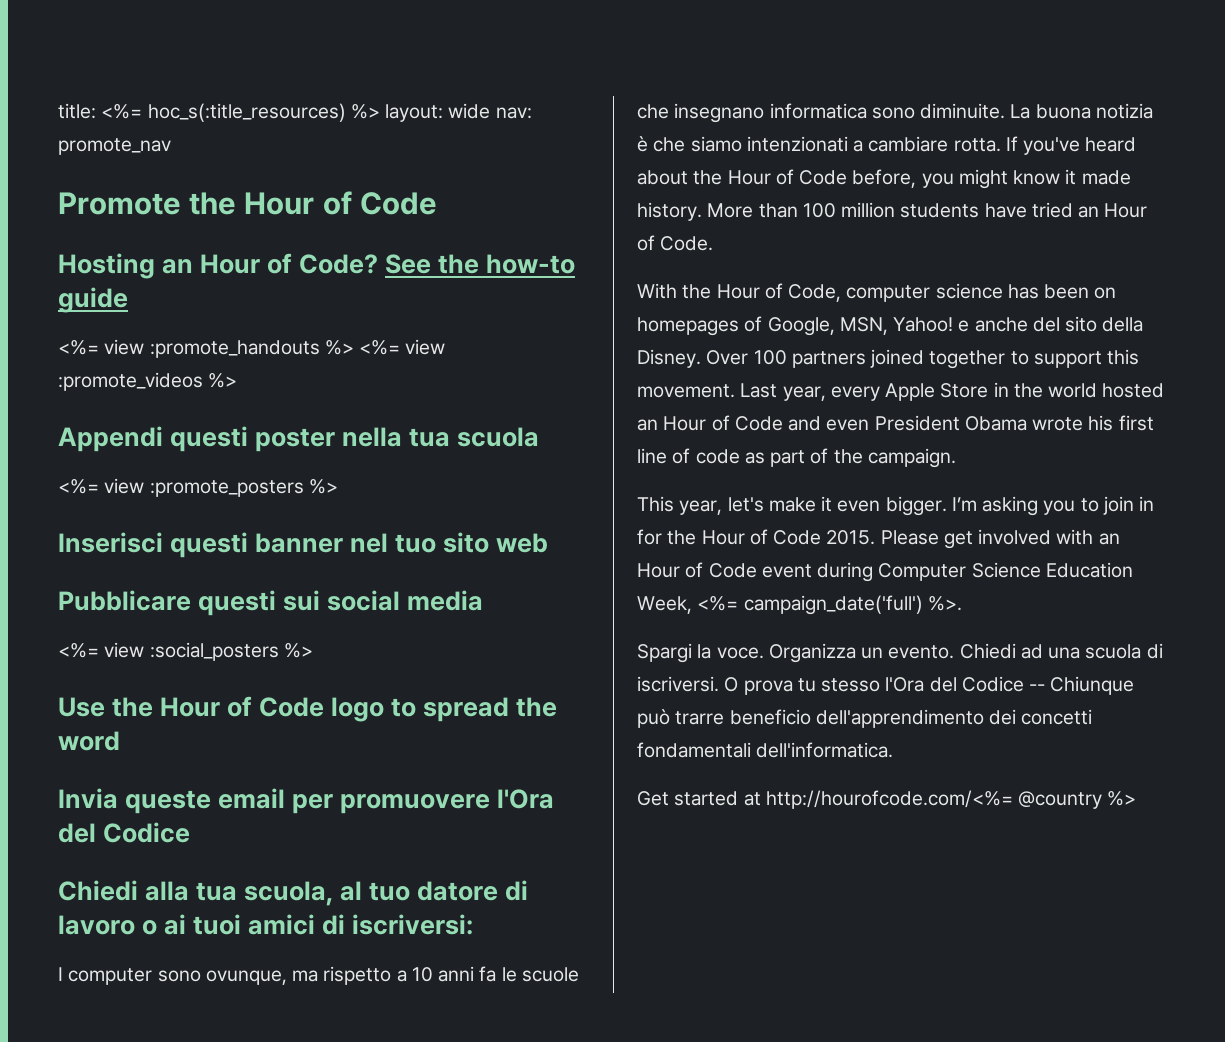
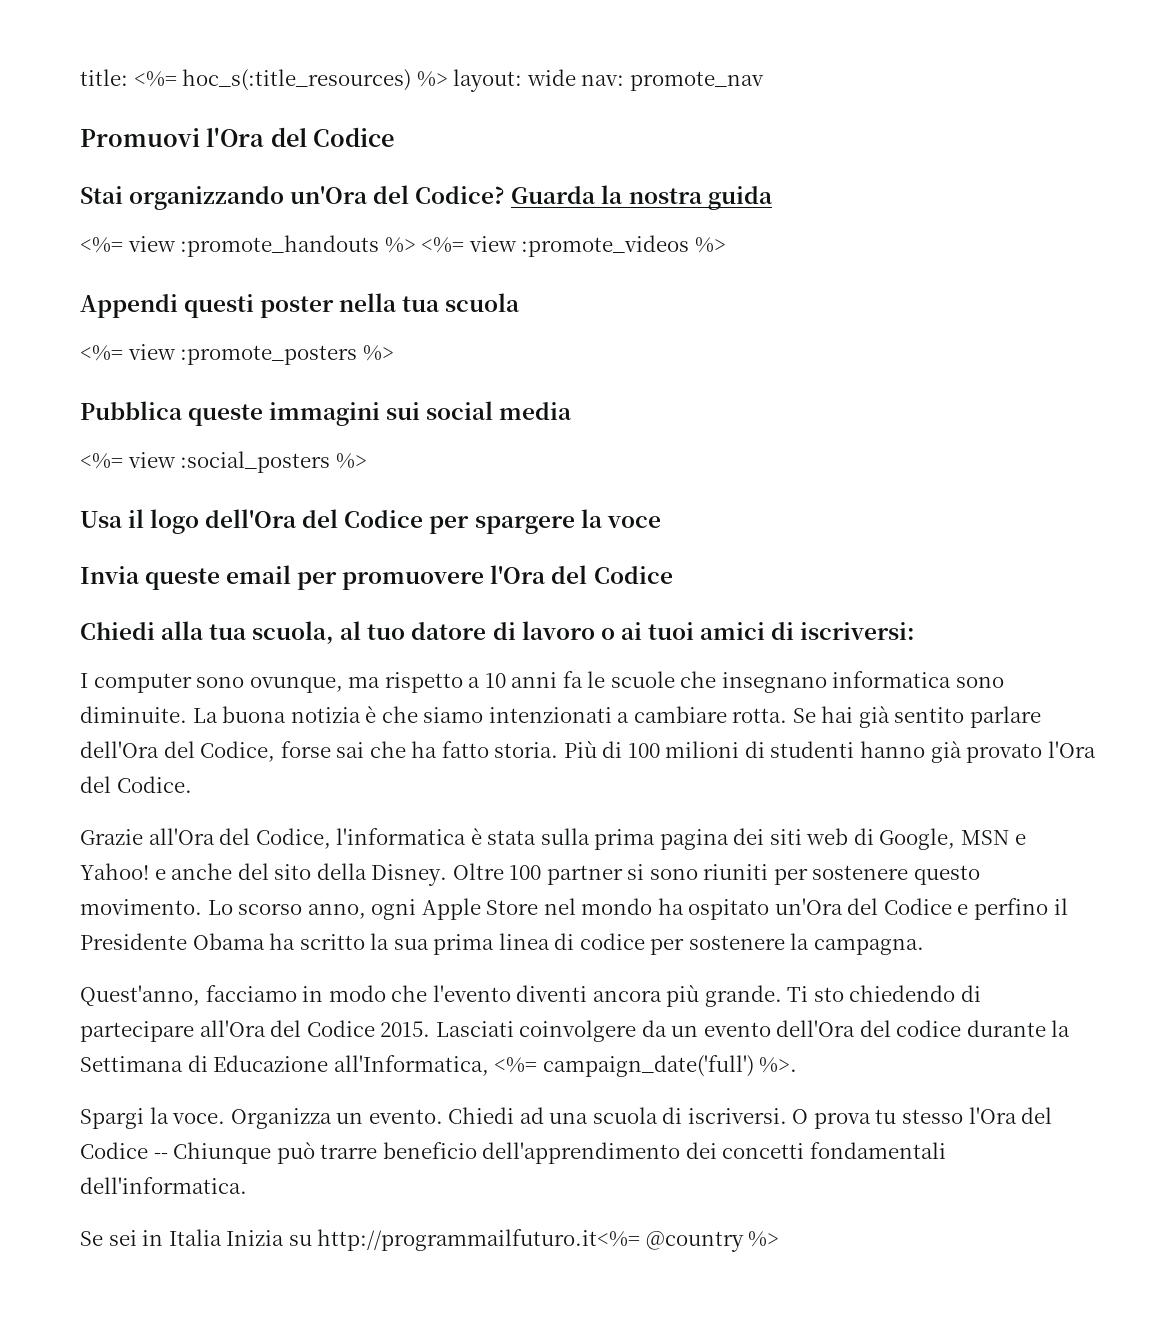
[58,191,437,215] [58,253,576,279] [58,287,128,313] Promote the Hour of Code // Hosting an Hour of Code? See the how-to guide -> [80,127,395,147] [80,185,773,210] Promuovi l'Ora del Codice // Stai organizzando un'Ora del Codice? Guarda la nostra guida
[58,532,549,558] [58,590,277,616] Inserisci questi banner nel tuo sito web // Pubblicare questi -> [80,401,381,426] Pubblica queste immagini
[58,696,558,722] [58,731,120,751] Use the Hour of Code logo to spread the word -> [80,509,661,534] Usa il logo dell'Ora del Codice per spargere la voce
[1005,136,1137,155] [637,169,1131,189] [637,202,1148,221] [637,235,714,251] [637,283,1117,302] [637,316,888,336] If you've heard about the Hour of Code before, you might know it made history. More than 100 million students have tried an Hour of Code. // With the Hour of Code, computer science has been on homepages of Google, MSN, -> [792,706,1042,728] [80,740,1096,763] [80,776,192,793] [80,828,1026,850] Se hai già sentito parlare dell'Ora del Codice, forse sai che ha fatto storia. Più di 100 milioni di studenti hanno già provato l'Ora del Codice. // Grazie all'Ora del Codice, l'informatica è stata sulla prima pagina dei siti web di Google, MSN e
[706,349,1140,369] [637,382,1165,401] [637,415,1154,431] [637,448,956,468] [637,496,1155,516] [637,529,1120,549] [637,562,1133,582] [637,596,692,614] Over 100 partners joined together to support this movement. Last year, every Apple Store in the world hosted an Hour of Code and even President Obama wrote his first line of code as part of the campaign. // This year, let's make it even bigger. I’m asking you to join in for the Hour of Code 2015. Please get involved with an Hour of Code event during Computer Science Education Week, -> [452,863,981,885] [80,898,1068,920] [80,933,924,955] [80,984,981,1007] [80,1020,1071,1042] [80,1055,489,1076] Oltre 100 partner si sono riuniti per sostenere questo movimento. Lo scorso anno, ogni Apple Store nel mondo ha ospitato un'Ora del Codice e perfino il Presidente Obama ha scritto la sua prima linea di codice per sostenere la campagna. // Quest'anno, facciamo in modo che l'evento diventi ancora più grande. Ti sto chiedendo di partecipare all'Ora del Codice 2015. Lasciati coinvolgere da un evento dell'Ora del codice durante la Settimana di Educazione all'Informatica,
[637,790,1013,809] Get started at http://hourofcode.com/<%= -> [80,1229,641,1251] Se sei in Italia Inizia su http://programmailfuturo.it<%=

